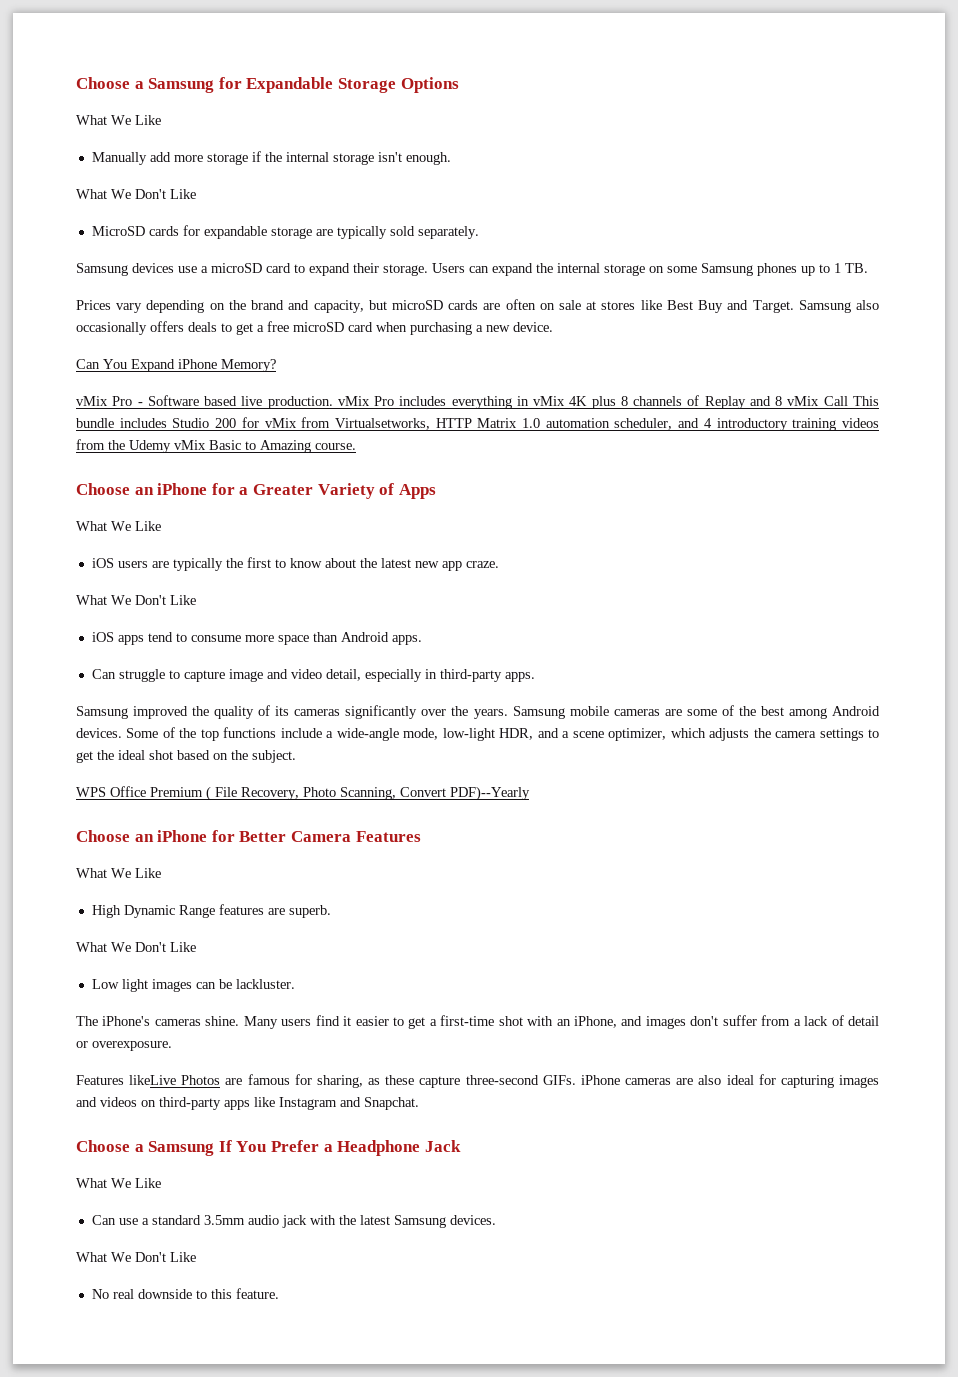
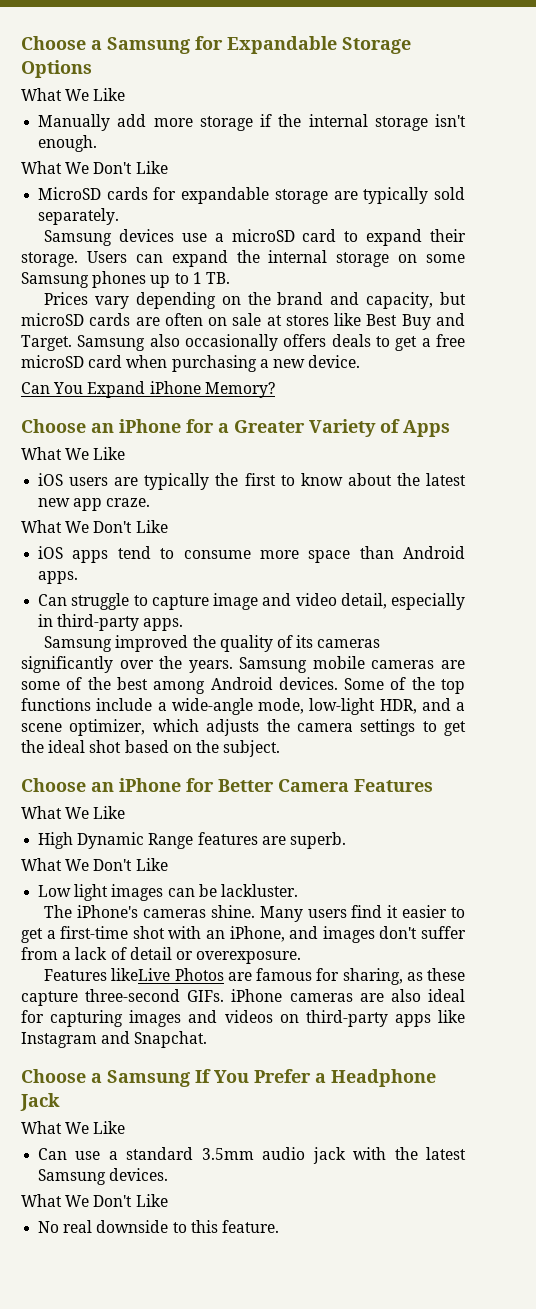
[76,395,879,409] [76,417,880,431] [76,439,356,453] // vMix Pro - Software based live production. vMix Pro includes everything in vMix 4K plus 8 channels of Replay and 8 vMix Call This bundle includes Studio 200 for vMix from Virtualsetworks, HTTP Matrix 1.0 automation scheduler, and 4 introductory training videos from the Udemy vMix Basic to Amazing course. -> (275, 390) none
[76,786,530,801] // WPS Office Premium ( File Recovery, Photo Scanning, Convert PDF)--Yearly -> (281, 748) none

